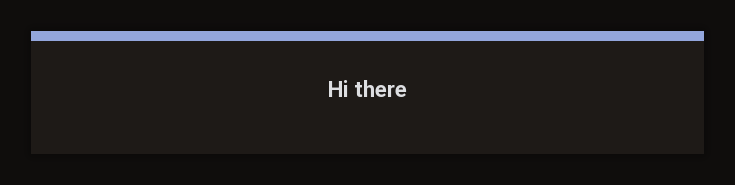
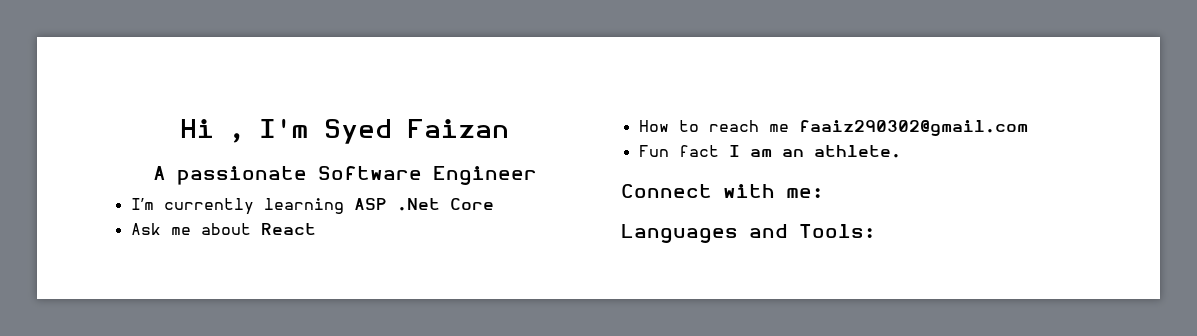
[354,80,407,97] there -> [229,118,509,144] [152,166,537,185] [130,198,494,215] [130,223,316,235] [638,120,1028,136] [638,145,901,158] [621,184,823,198] [621,224,875,243] , I'm Syed Faizan // A passionate Software Engineer // I’m currently learning ASP .Net Core // Ask me about React // How to reach me faaiz290302@gmail.com // Fun fact I am an athlete. // Connect with me: // Languages and Tools:

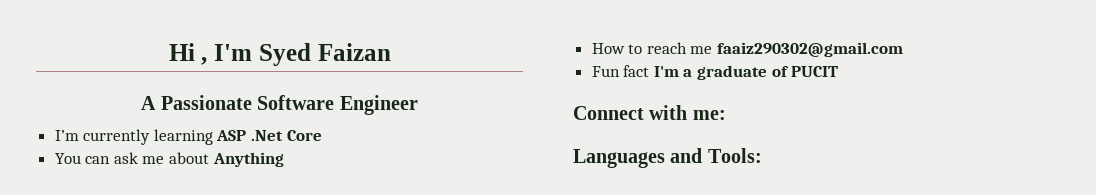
[176,166,307,185] passionate -> [160,95,252,110] Passionate
[130,223,161,235] Ask -> [54,152,138,164] You can ask
[260,223,316,235] React -> [212,152,284,167] Anything
[728,145,901,158] I am an athlete. -> [653,65,839,80] I'm a graduate of PUCIT

